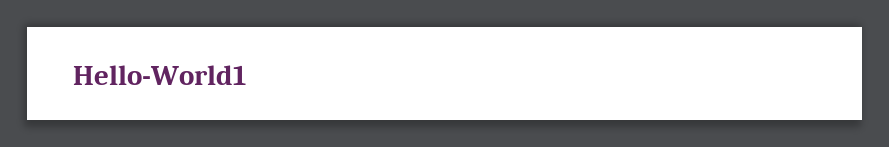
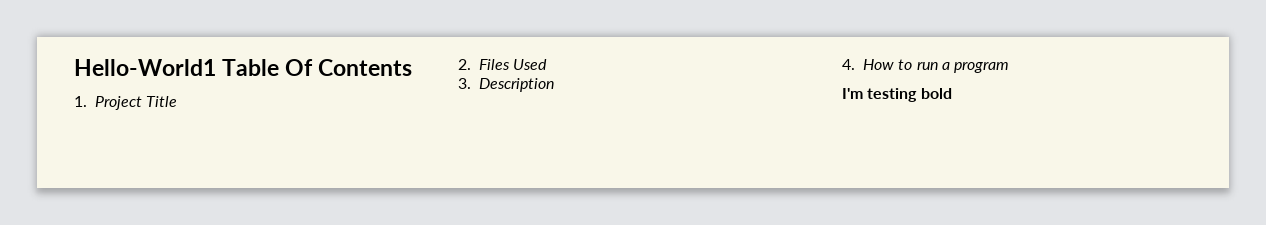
(246, 75) none -> [222,59,413,76] [74,96,178,110] [458,59,548,70] [458,78,554,92] [842,59,1010,73] [842,88,952,102] Table Of Contents // 1. Project Title // 2. Files Used // 3. Description // 4. How to run a program // I'm testing bold

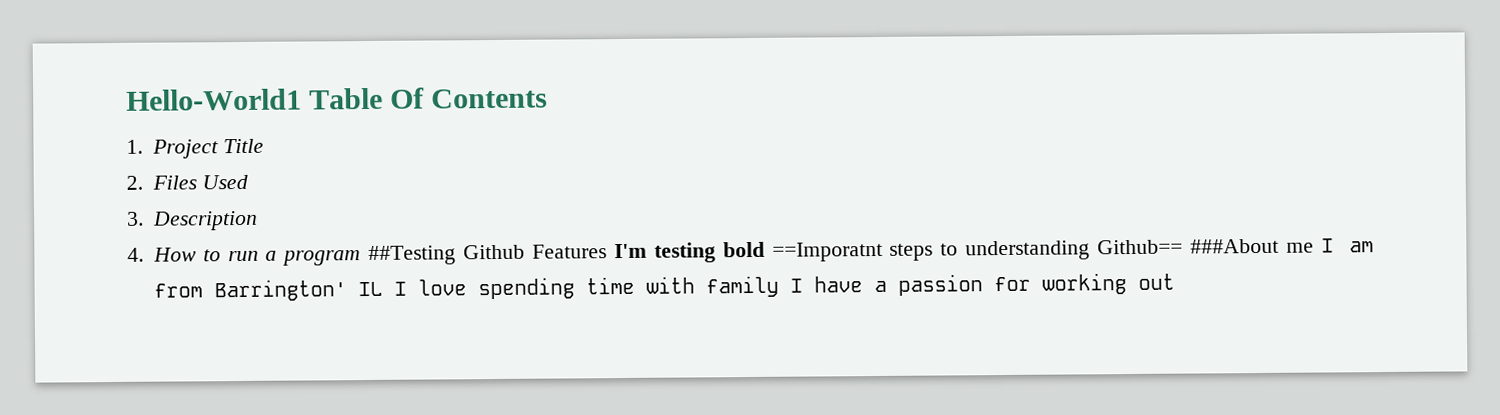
[842,88,952,102] // I'm testing bold -> [368,238,1375,265] [153,273,1175,302] ##Testing Github Features I'm testing bold ==Imporatnt steps to understanding Github== ###About me I am from Barrington' IL I love spending time with family I have a passion for working out

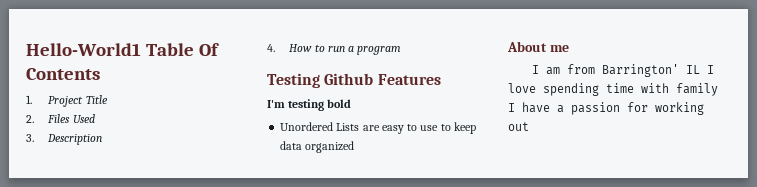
[368,245,457,265] ##Testing -> [267,73,320,88] // Testing
(607, 251) none -> (441, 79) //
[771,238,1279,262] ==Imporatnt steps to understanding Github== ###About -> [280,122,476,134] [280,141,355,153] [507,41,547,52] // Unordered Lists are easy to use to keep data organized // About
(1314, 247) none -> (569, 48) //

